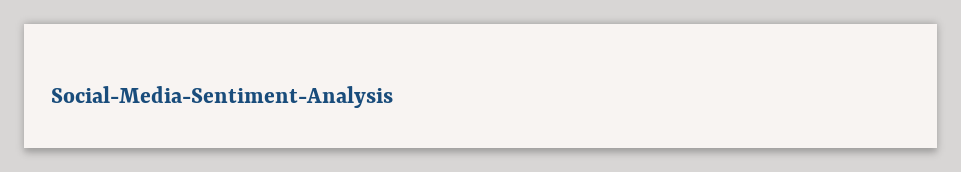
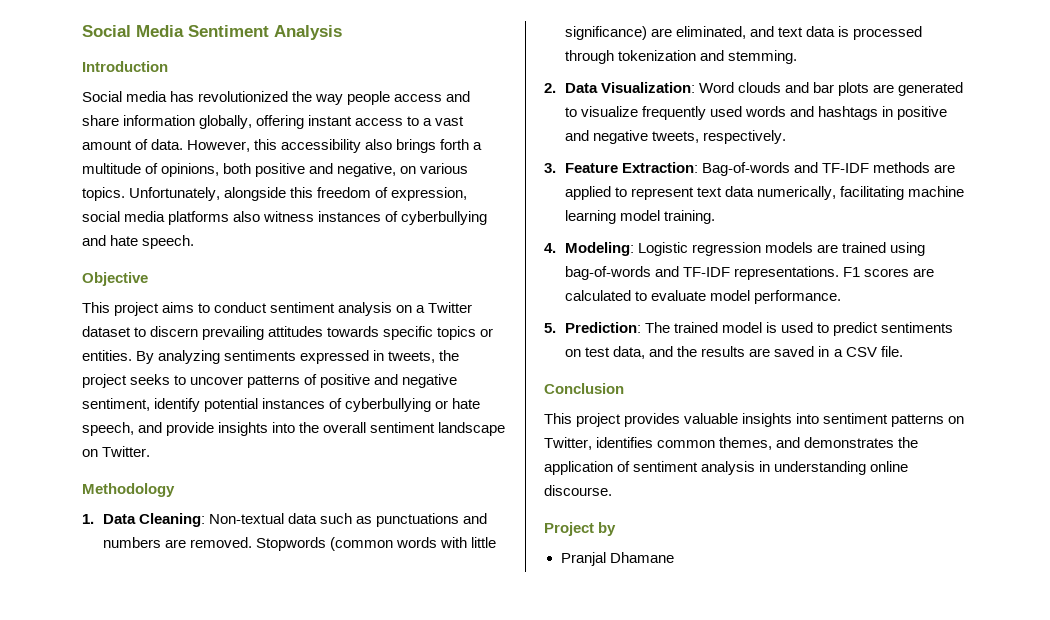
[51,86,393,108] Social-Media-Sentiment-Analysis -> [82,25,342,40] [82,61,168,72] [82,91,471,105] [82,115,465,129] [82,139,483,153] [82,163,469,177] [82,187,468,201] [82,211,488,225] [82,235,195,249] [82,272,148,286] [82,302,473,316] [82,326,494,340] [82,350,460,364] [82,374,458,388] [82,398,481,412] [82,422,506,436] [82,446,151,457] [82,483,175,497] [82,513,488,527] [103,537,497,551] [565,26,923,40] [565,50,798,64] [544,82,964,96] [565,106,948,120] [565,130,787,144] [544,162,956,176] [565,186,965,200] [565,210,716,224] [544,242,926,256] [565,266,935,280] [565,290,842,304] [544,322,954,336] [565,346,903,359] [544,383,624,394] [544,413,965,427] [544,437,919,450] [544,461,909,475] [544,485,612,496] [544,522,617,536] [560,552,674,566] Social Media Sentiment Analysis // Introduction // Social media has revolutionized the way people access and share information globally, offering instant access to a vast amount of data. However, this accessibility also brings forth a multitude of opinions, both positive and negative, on various topics. Unfortunately, alongside this freedom of expression, social media platforms also witness instances of cyberbullying and hate speech. // Objective // This project aims to conduct sentiment analysis on a Twitter dataset to discern prevailing attitudes towards specific topics or entities. By analyzing sentiments expressed in tweets, the project seeks to uncover patterns of positive and negative sentiment, identify potential instances of cyberbullying or hate speech, and provide insights into the overall sentiment landscape on Twitter. // Methodology // 1. Data Cleaning: Non-textual data such as punctuations and numbers are removed. Stopwords (common words with little significance) are eliminated, and text data is processed through tokenization and stemming. // 2. Data Visualization: Word clouds and bar plots are generated to visualize frequently used words and hashtags in positive and negative tweets, respectively. // 3. Feature Extraction: Bag-of-words and TF-IDF methods are applied to represent text data numerically, facilitating machine learning model training. // 4. Modeling: Logistic regression models are trained using bag-of-words and TF-IDF representations. F1 scores are calculated to evaluate model performance. // 5. Prediction: The trained model is used to predict sentiments on test data, and the results are saved in a CSV file. // Conclusion // This project provides valuable insights into sentiment patterns on Twitter, identifies common themes, and demonstrates the application of sentiment analysis in understanding online discourse. // Project by // Pranjal Dhamane

